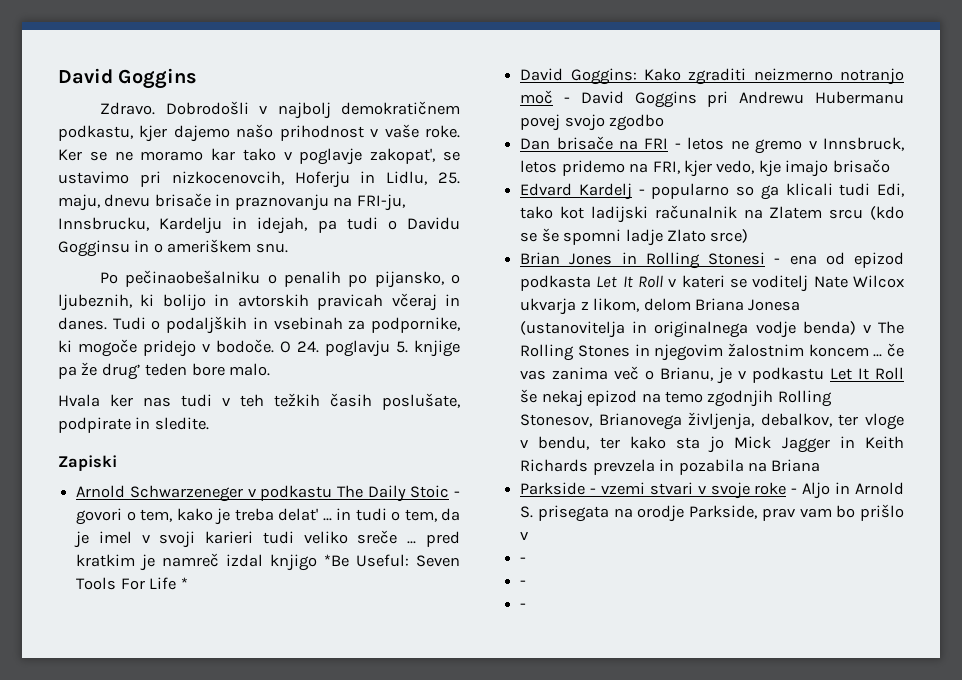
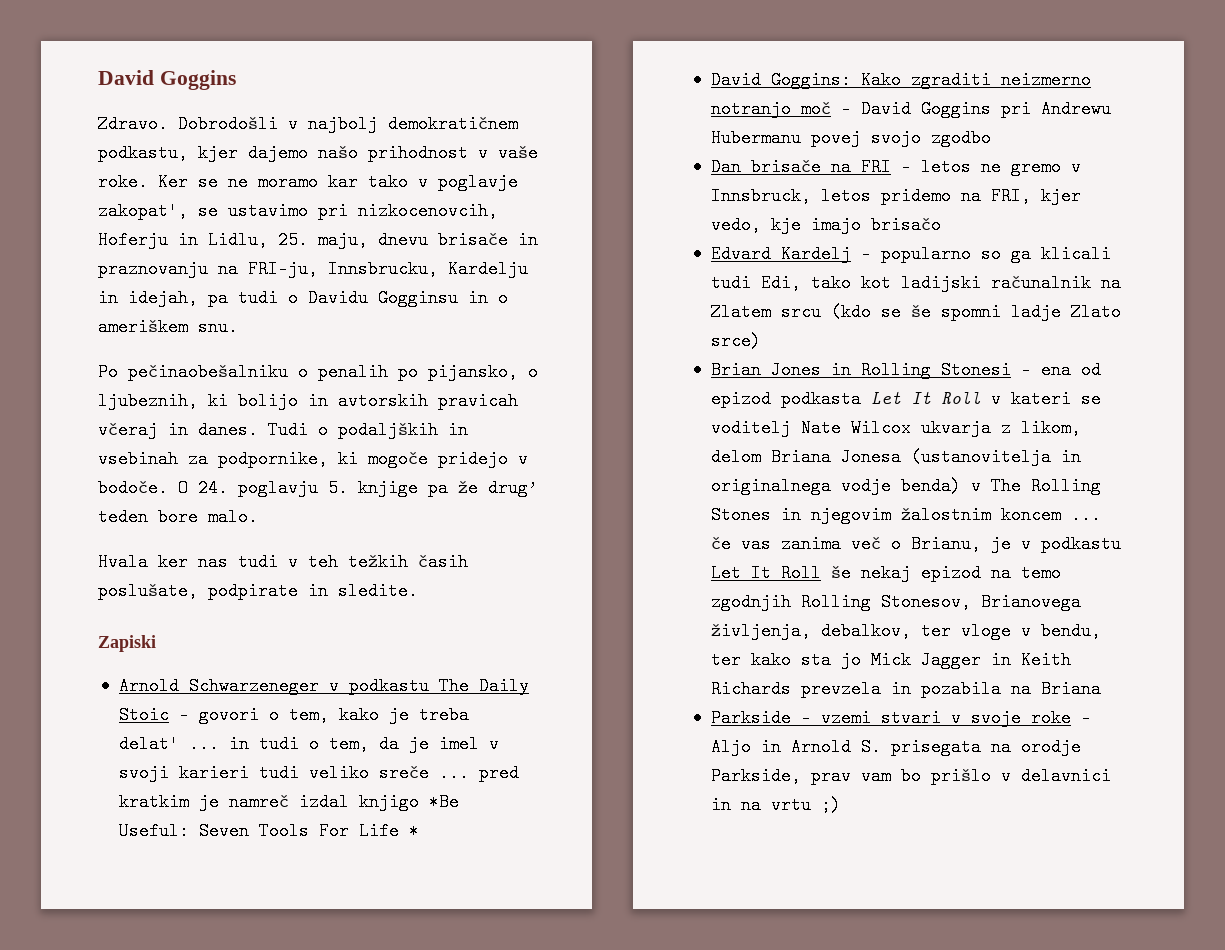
[520,557,527,563] [520,580,527,586] [520,603,527,609] // - // - // - -> [1020,767,1111,785] [710,796,841,814] delavnici in na vrtu ;)

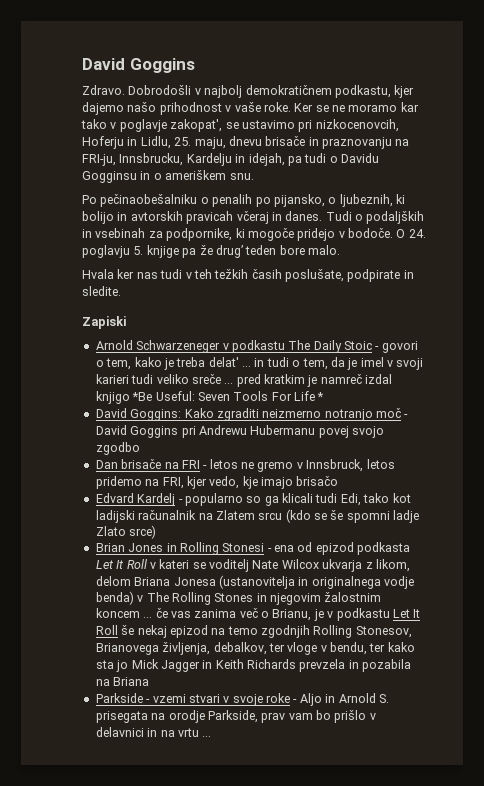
[820,796,841,814] ;) -> [202,736,212,737] ...

